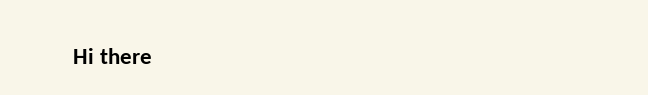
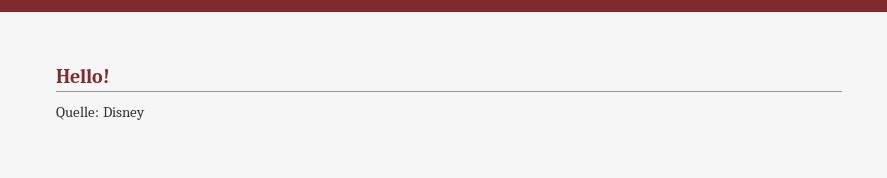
[73,48,153,64] Hi there -> [56,68,110,83] [56,106,145,120] Hello! // Quelle: Disney

